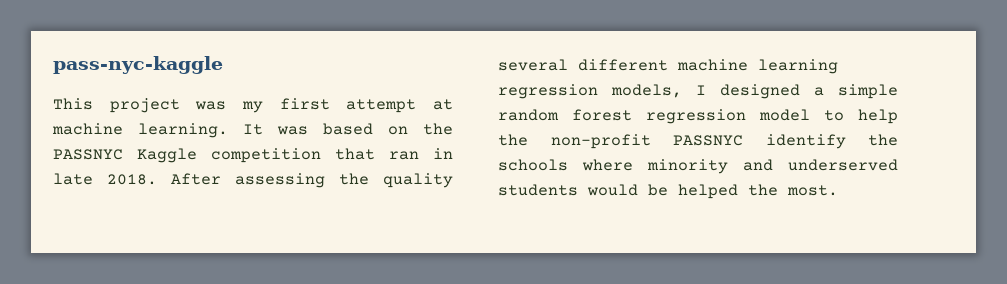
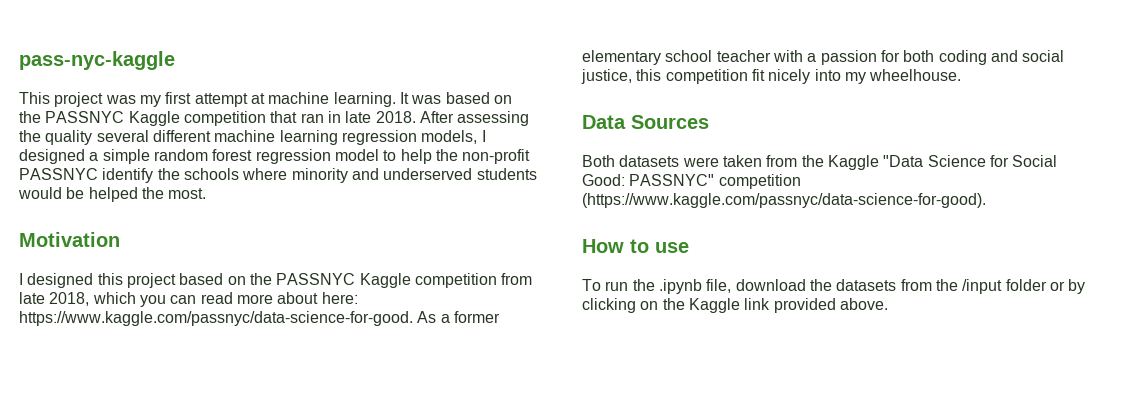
(838, 190) none -> [19,232,120,247] [19,273,533,288] [19,292,358,307] [19,311,500,326] [582,50,1065,65] [581,69,962,84] [582,115,709,129] [582,155,1058,170] [582,174,801,189] [582,193,986,208] [582,239,689,253] [582,279,1086,294] [582,298,888,313] // Motivation // I designed this project based on the PASSNYC Kaggle competition from late 2018, which you can read more about here: https://www.kaggle.com/passnyc/data-science-for-good. As a former elementary school teacher with a passion for both coding and social justice, this competition fit nicely into my wheelhouse. // Data Sources // Both datasets were taken from the Kaggle "Data Science for Social Good: PASSNYC" competition (https://www.kaggle.com/passnyc/data-science-for-good). // How to use // To run the .ipynb file, download the datasets from the /input folder or by clicking on the Kaggle link provided above.

